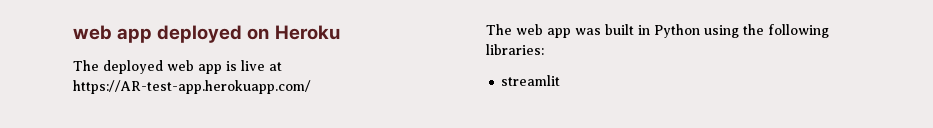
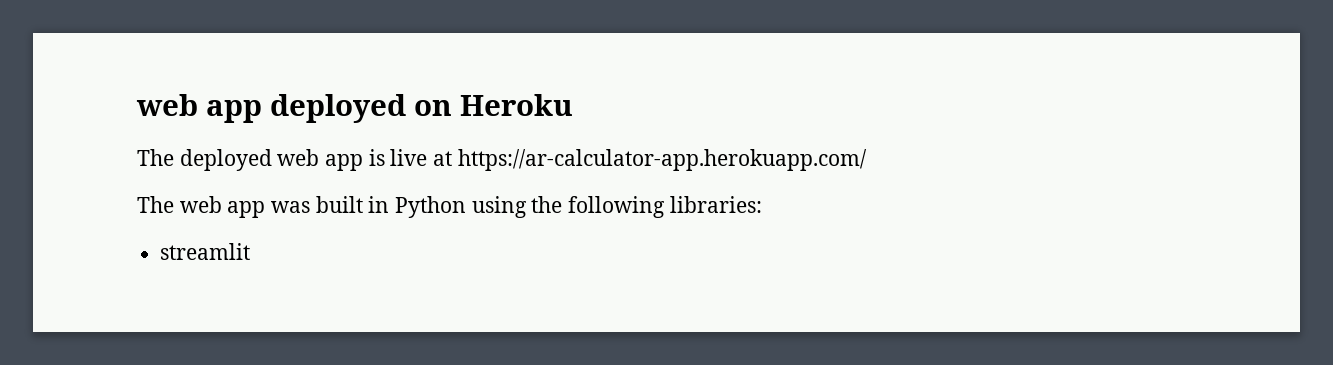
[73,80,311,94] https://AR-test-app.herokuapp.com/ -> [457,149,867,171] https://ar-calculator-app.herokuapp.com/

